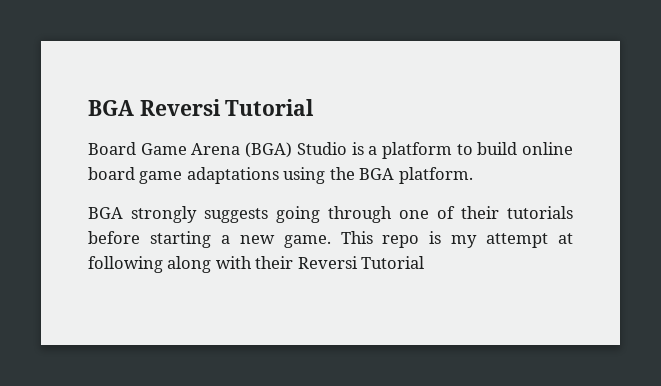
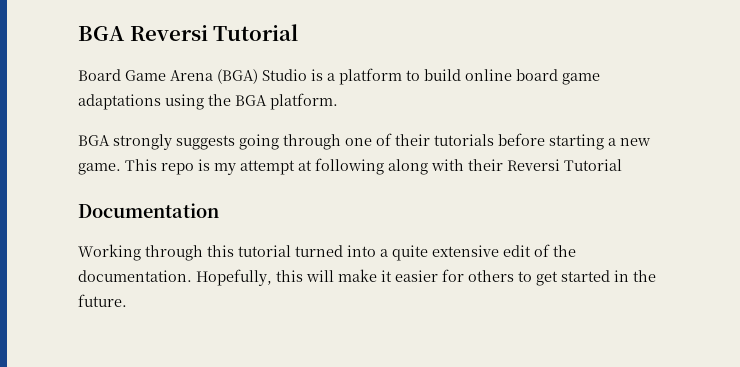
(425, 262) none -> [78,203,219,218] [78,244,576,261] [78,269,656,286] [78,294,127,307] // Documentation // Working through this tutorial turned into a quite extensive edit of the documentation. Hopefully, this will make it easier for others to get started in the future.

